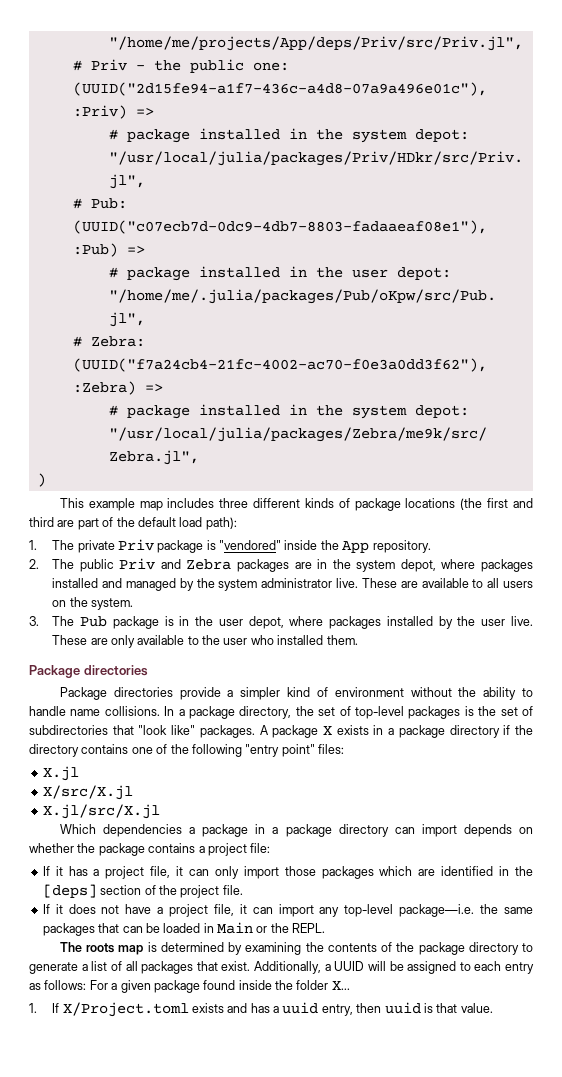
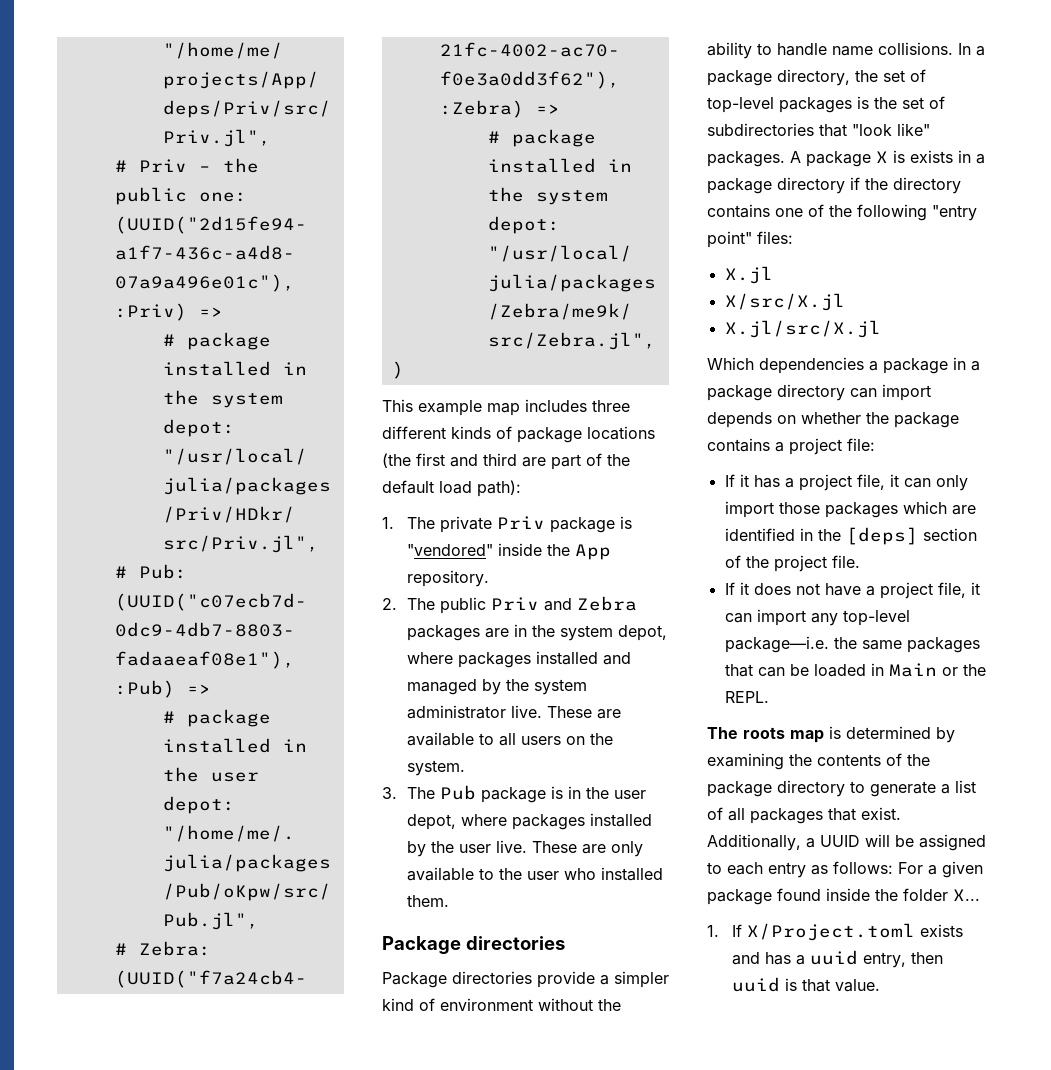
(333, 730) none -> [893,150,905,163] is

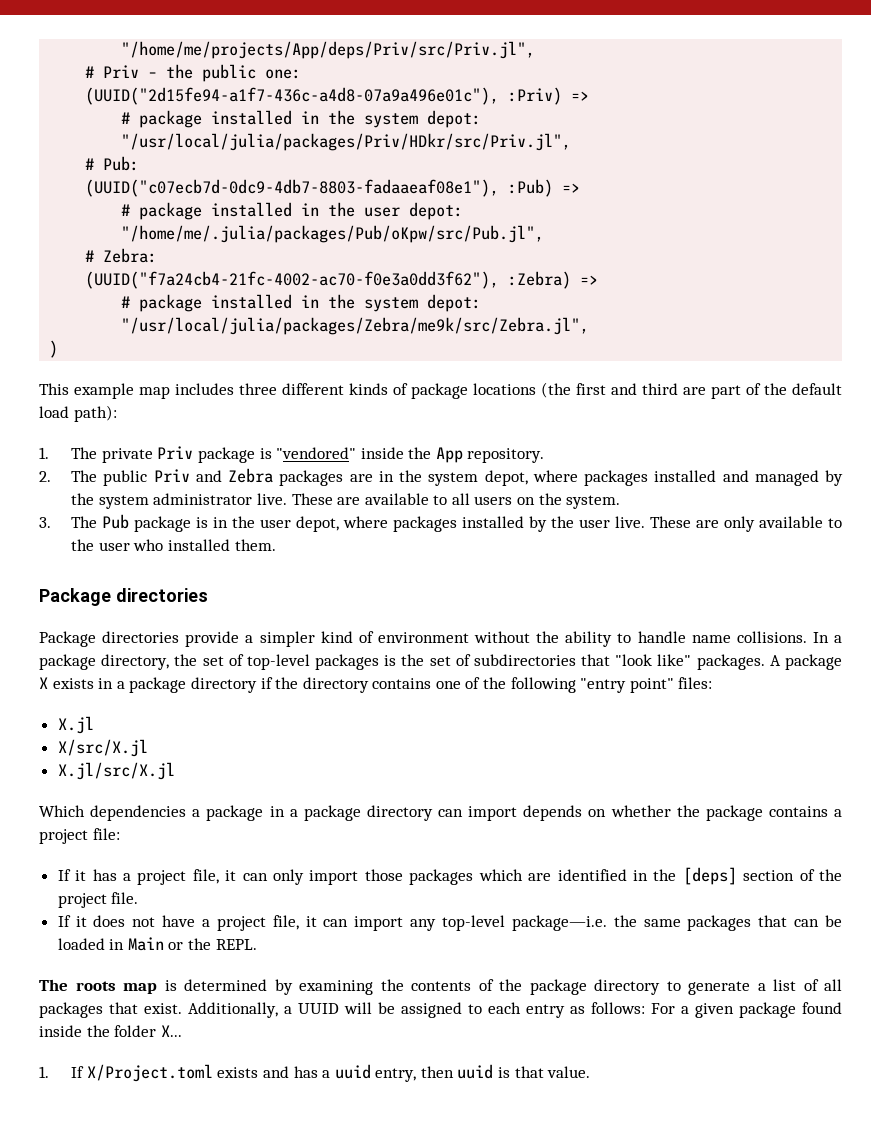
[893,150,905,163] is -> (48, 683) none

